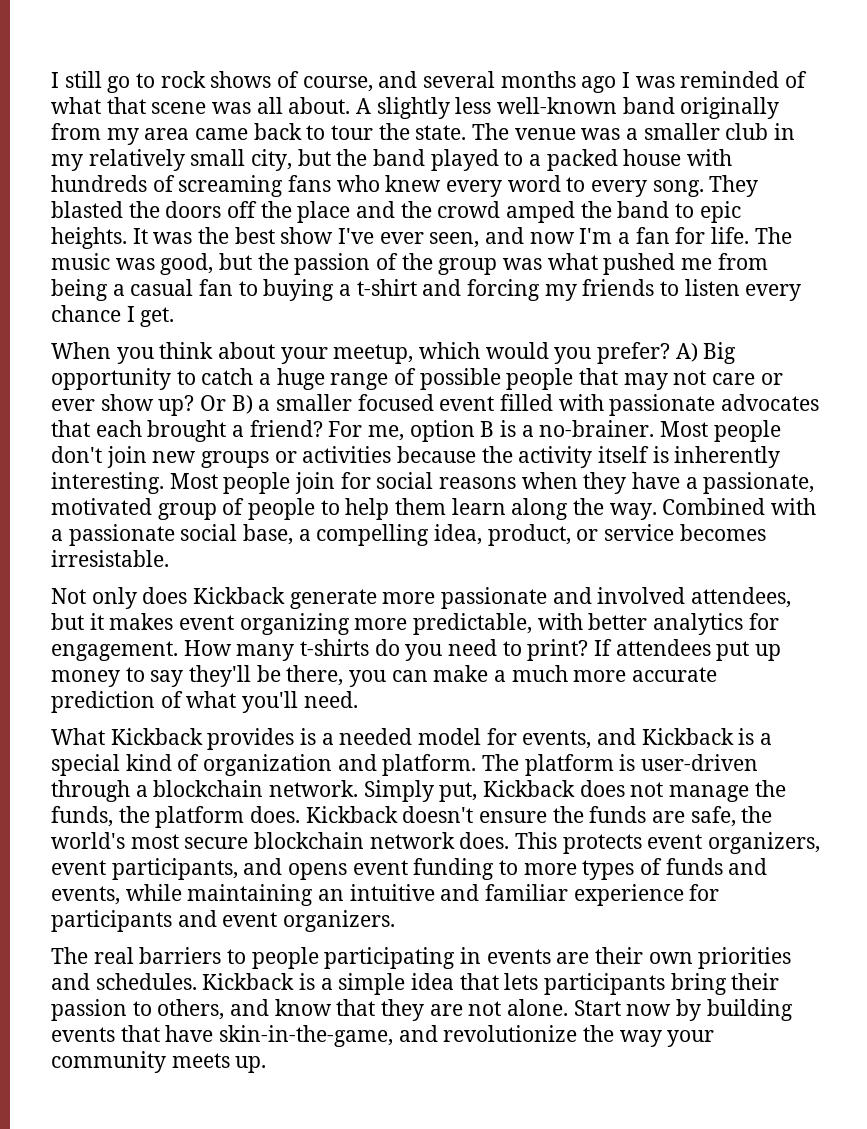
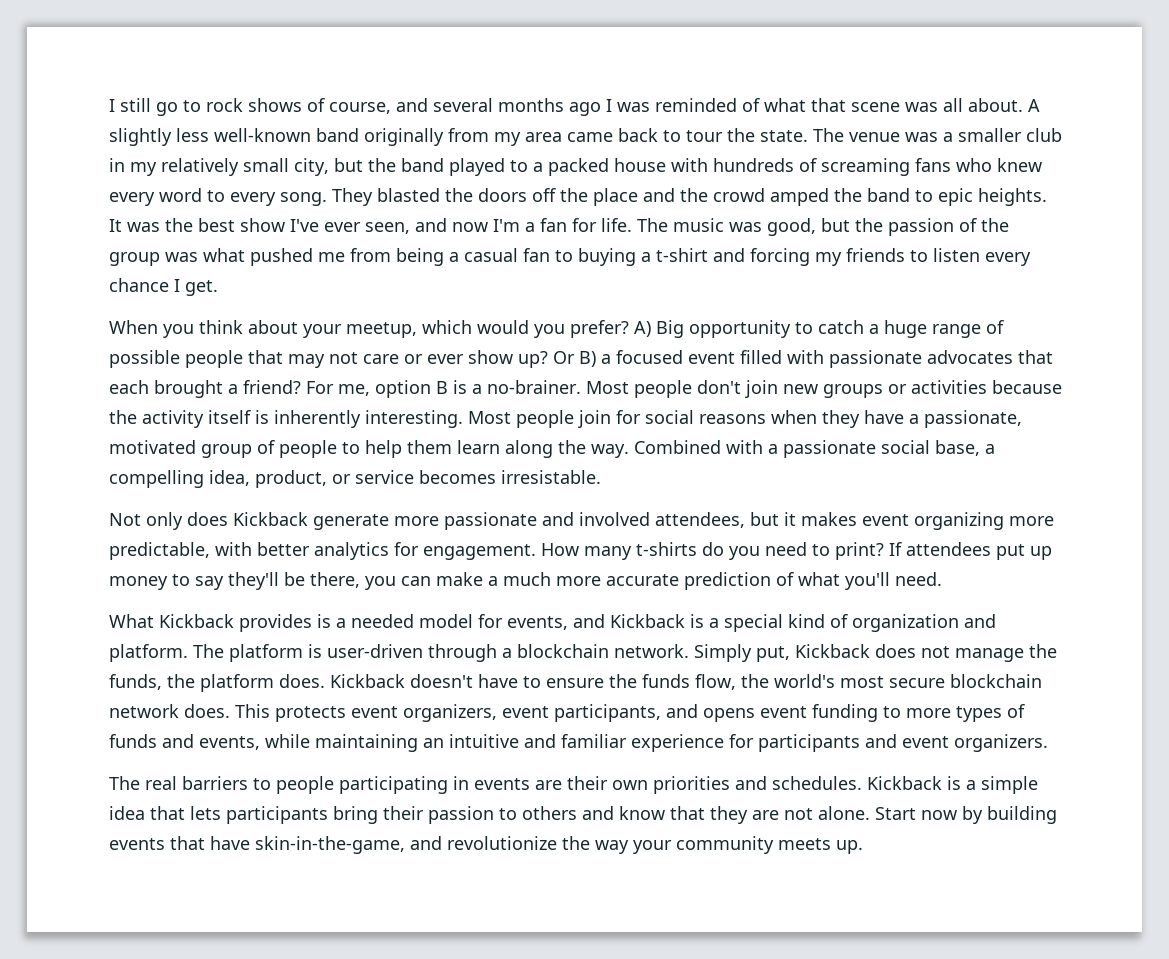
[276,394,353,411] smaller -> (611, 359) none
(474, 814) none -> [478,674,541,688] have to
[652,806,736,827] are safe, -> [695,674,736,690] flow,
[157,999,225,1020] others, -> [522,806,577,820] others

